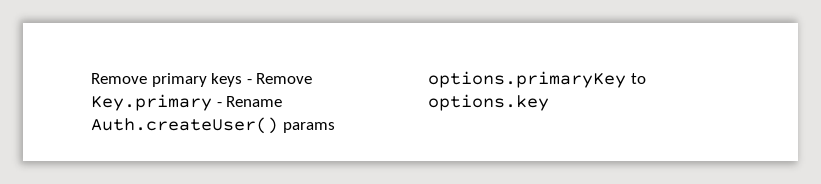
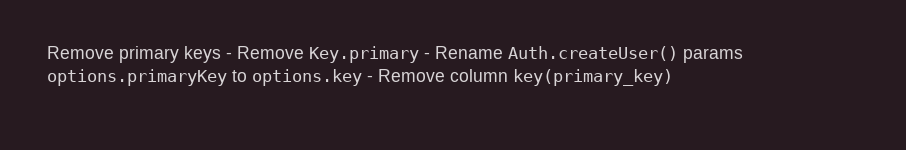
(549, 102) none -> [367,69,673,86] - Remove column key(primary_key)

